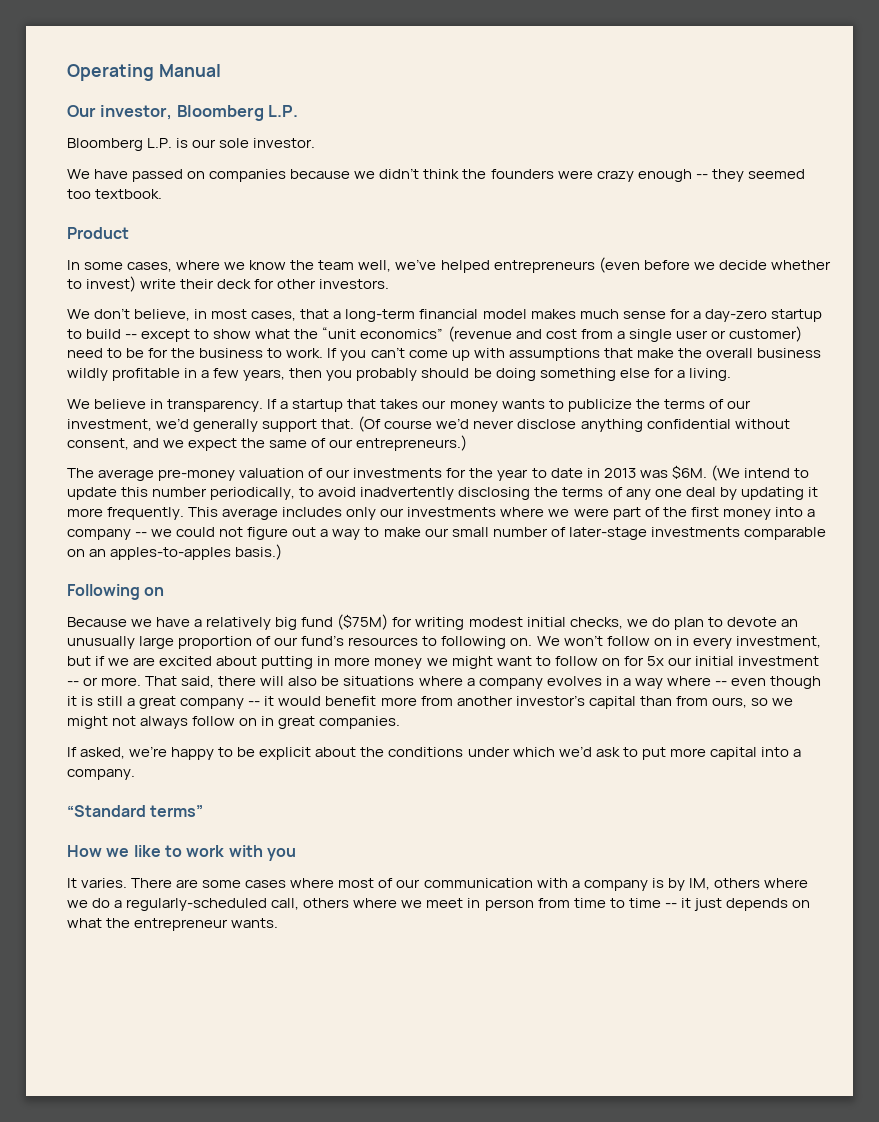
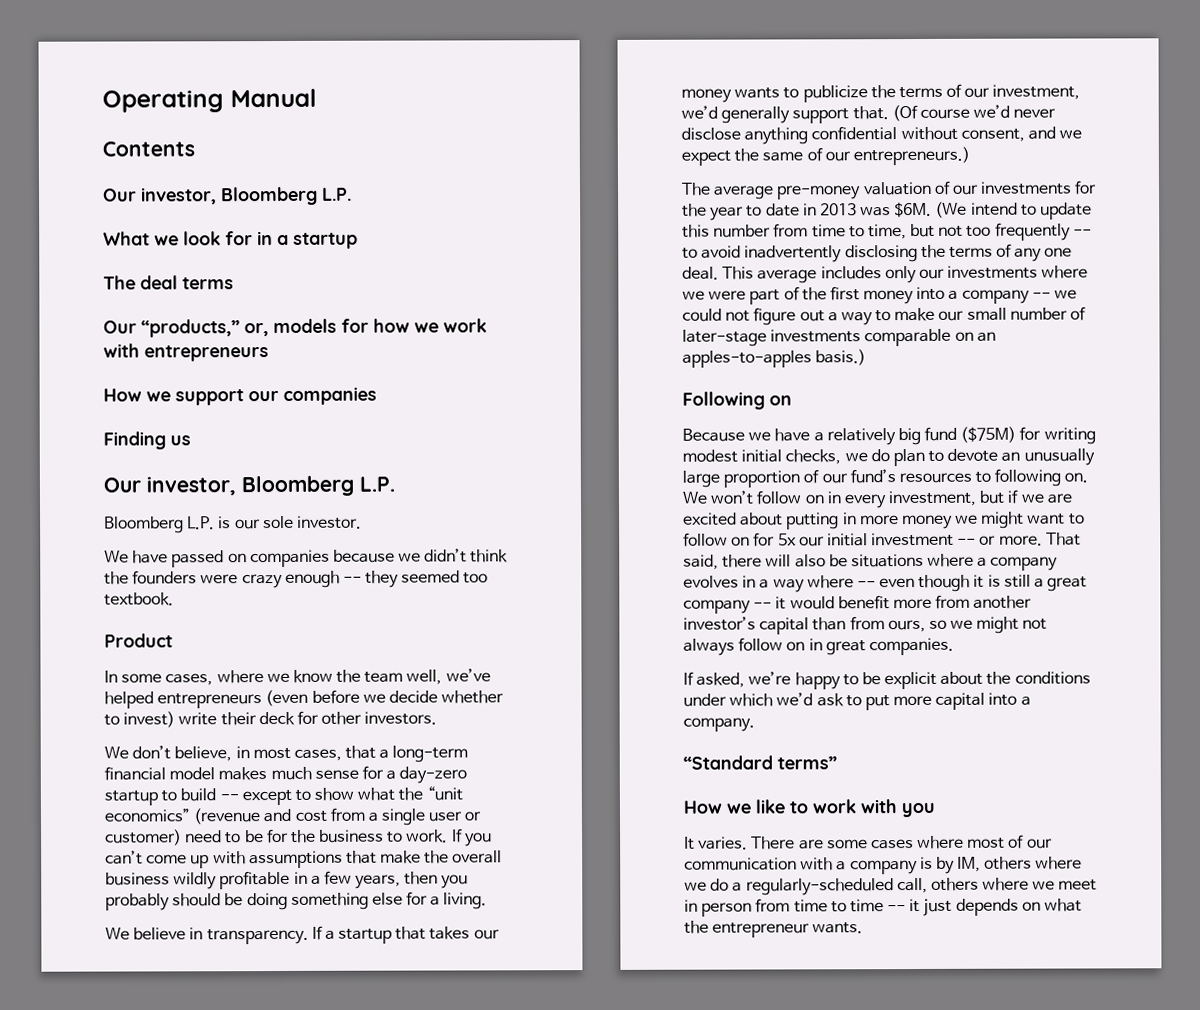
(221, 70) none -> [102,141,195,157] [103,186,352,206] [103,231,358,249] [103,275,234,290] [103,318,487,338] [103,343,269,362] [103,386,377,406] [103,431,191,450] // Contents // Our investor, Bloomberg L.P. // What we look for in a startup // The deal terms // Our “products,” or, models for how we work with entrepreneurs // How we support our companies // Finding us
[210,487,296,500] periodically, -> [773,222,1092,241] from time to time, but not too frequently --
[685,487,818,500] [67,507,185,520] deal by updating it more frequently. -> [682,266,719,280] deal.

